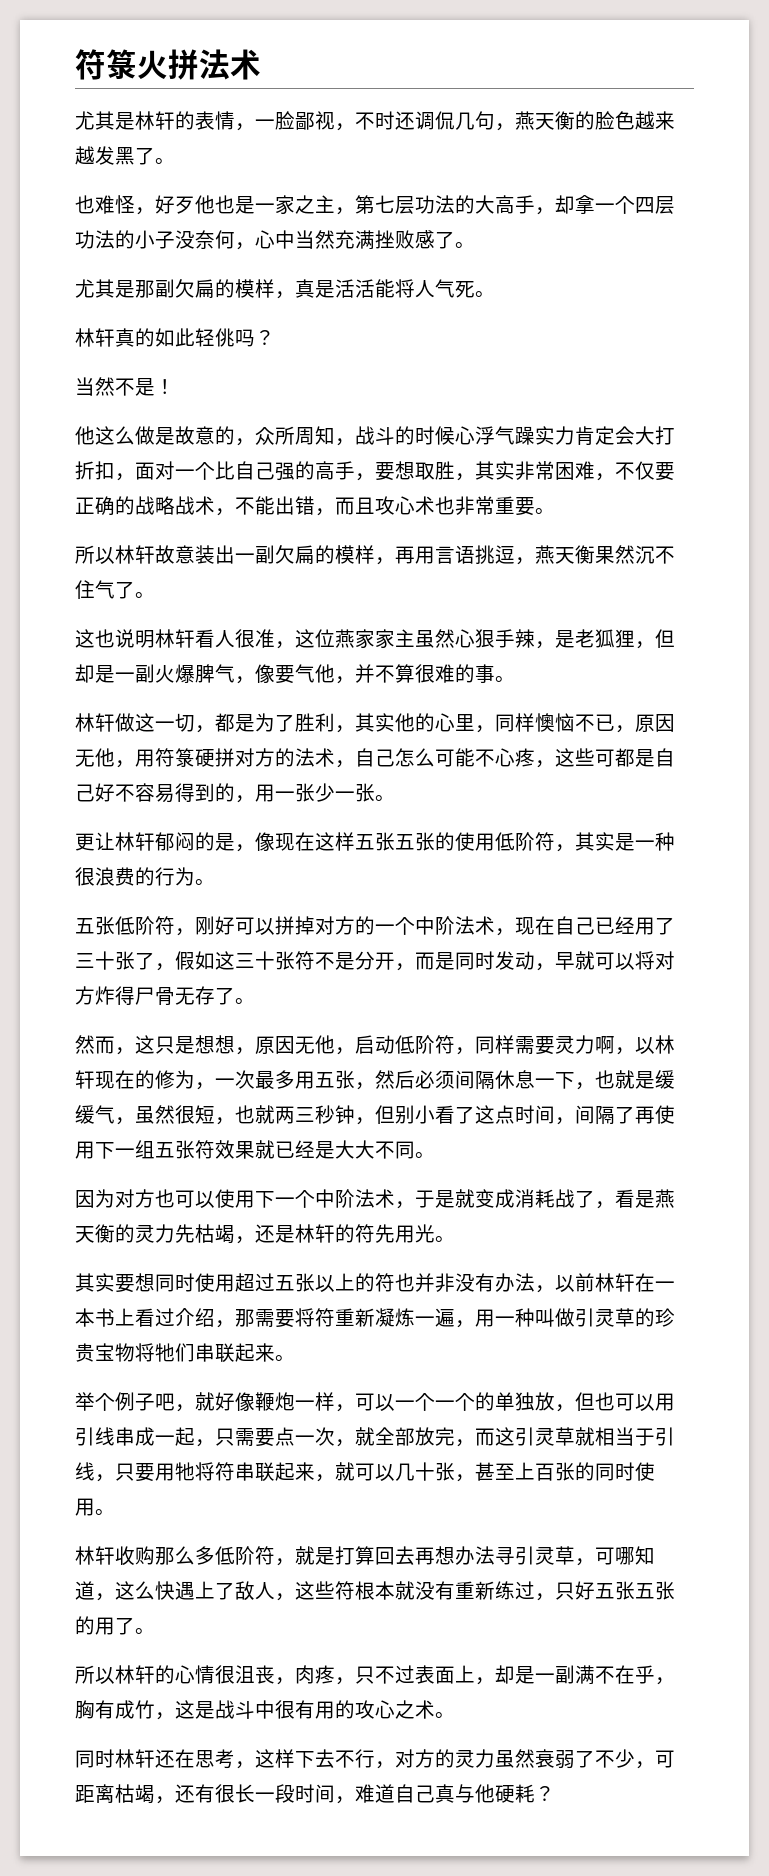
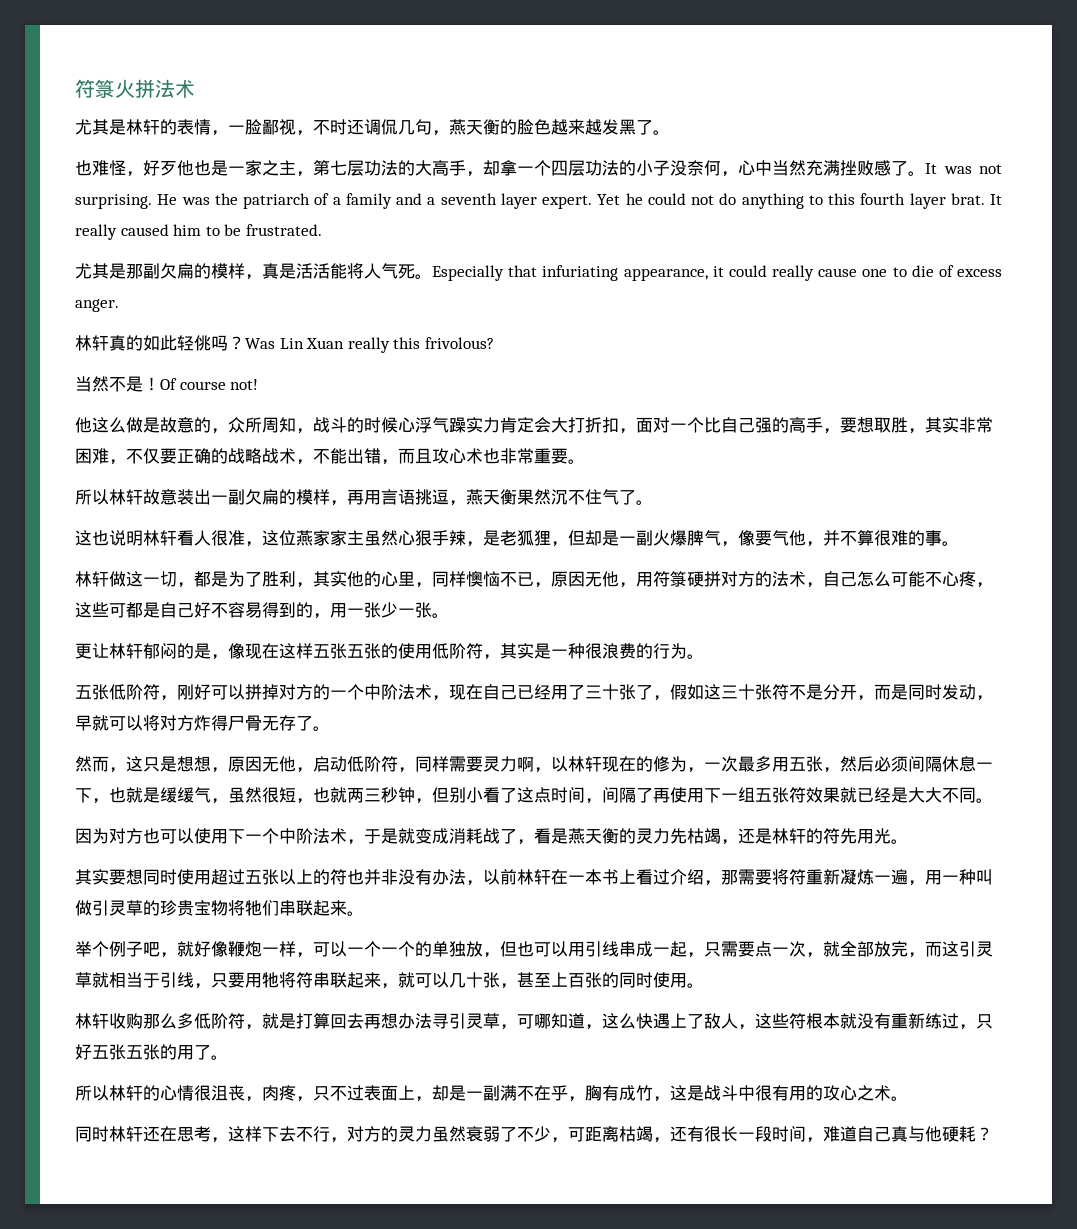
(475, 245) none -> [925,163,1002,174] [75,193,1002,209] [75,224,322,240] It was not surprising. He was the patriarch of a family and a seventh layer expert. Yet he could not do anything to this fourth layer brat. It really caused him to be frustrated.
(495, 294) none -> [432,265,1002,281] [75,299,119,312] Especially that infuriating appearance, it could really cause one to die of excess anger.
(275, 337) none -> [245,337,494,353] Was Lin Xuan really this frivolous?
(175, 386) none -> [160,378,259,390] Of course not!

